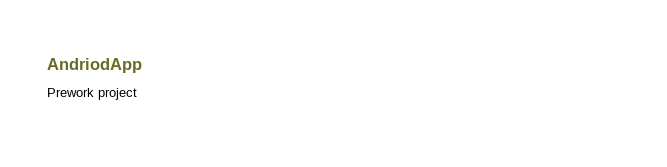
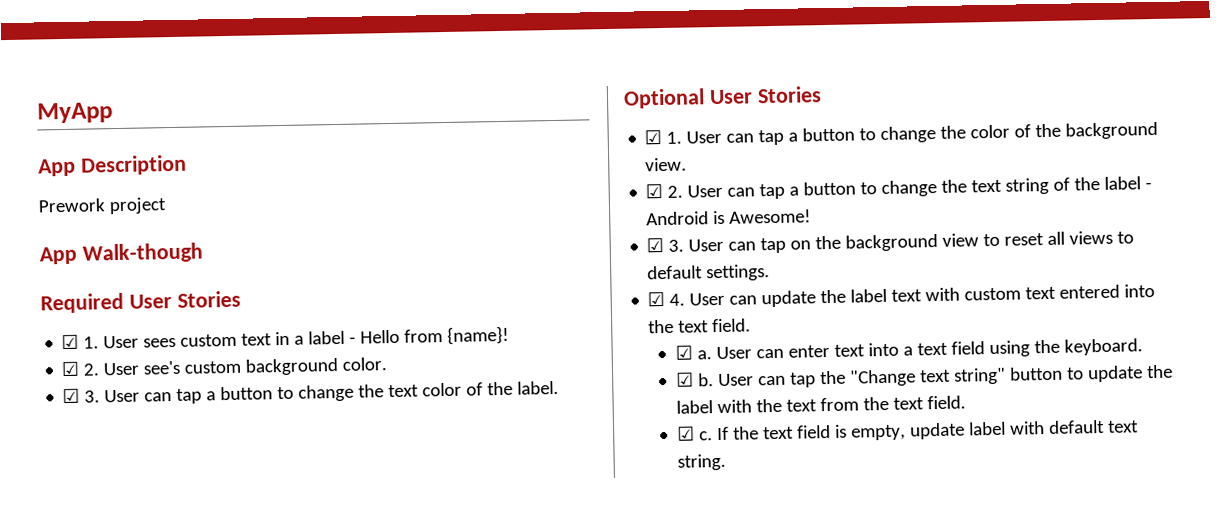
[47,58,142,73] AndriodApp -> [37,102,113,124] [38,154,187,177] MyApp // App Description
(137, 94) none -> [39,242,203,265] [40,290,241,314] [61,325,510,350] [61,357,388,377] [62,380,560,404] [623,86,822,109] [644,121,1159,146] [645,157,688,172] [645,176,1153,200] [646,209,812,226] [646,230,1135,254] [647,264,771,282] [647,283,1156,308] [648,318,752,334] [674,338,1143,360] [675,364,1173,388] [675,395,966,414] [676,419,1139,441] [676,453,726,471] // App Walk-though // Required User Stories // ☑ 1. User sees custom text in a label - Hello from {name}! // ☑ 2. User see's custom background color. // ☑ 3. User can tap a button to change the text color of the label. // Optional User Stories // ☑ 1. User can tap a button to change the color of the background view. // ☑ 2. User can tap a button to change the text string of the label - Android is Awesome! // ☑ 3. User can tap on the background view to reset all views to default settings. // ☑ 4. User can update the label text with custom text entered into the text field. // ☑ a. User can enter text into a text field using the keyboard. // ☑ b. User can tap the "Change text string" button to update the label with the text from the text field. // ☑ c. If the text field is empty, update label with default text string.

